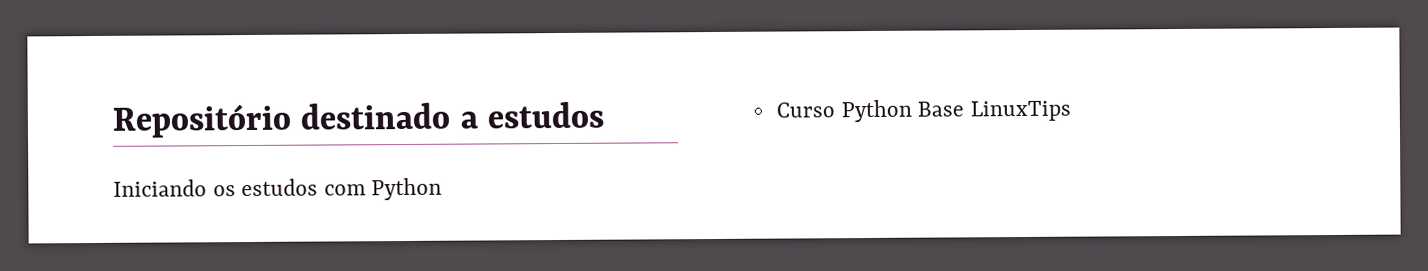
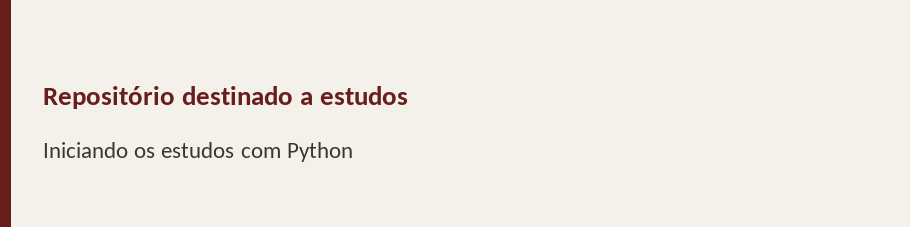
[775,99,1071,123] // Curso Python Base LinuxTips -> (353, 152) none

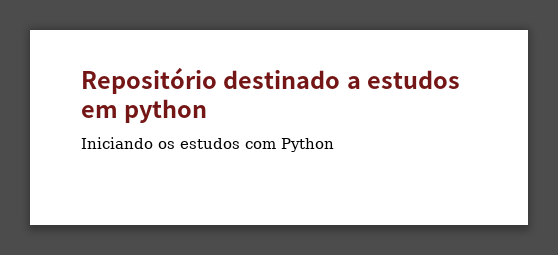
(409, 95) none -> [81,99,208,123] em python

